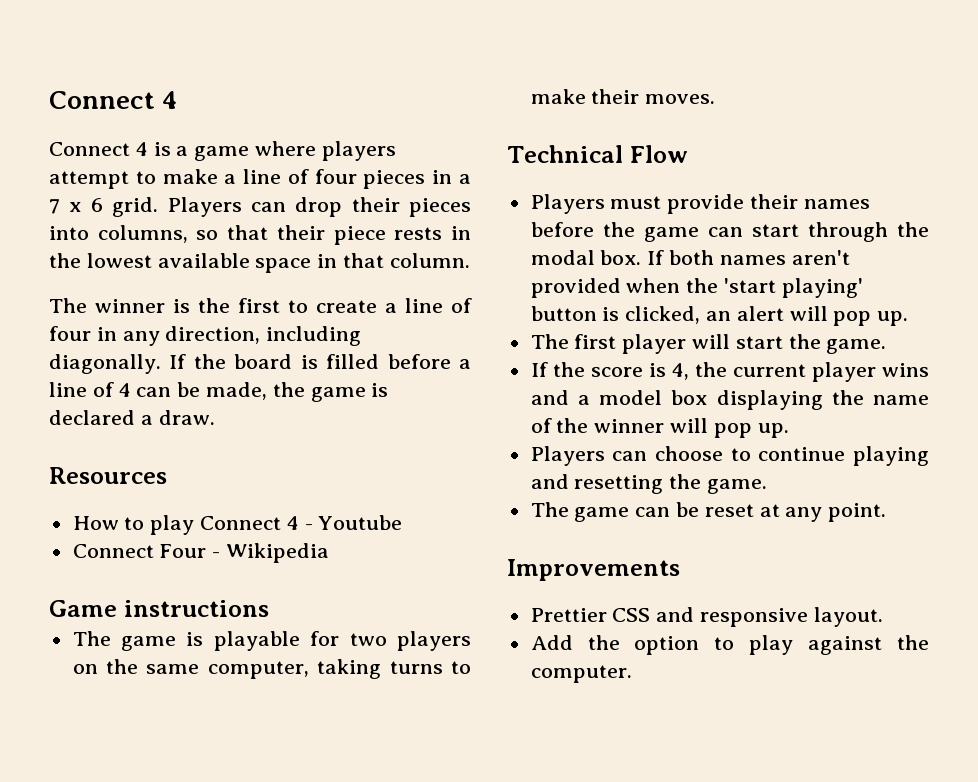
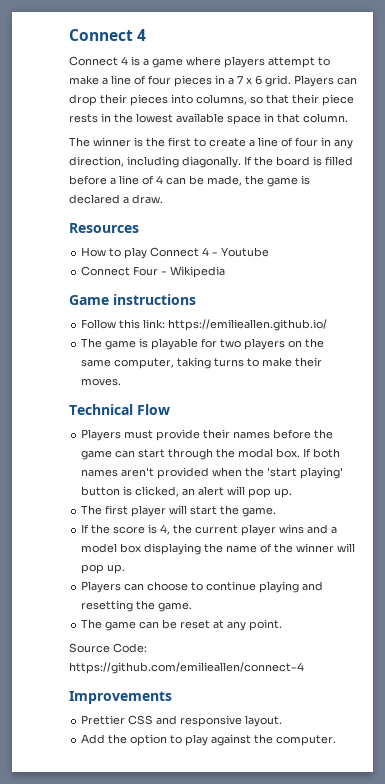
(269, 608) none -> [81,319,328,331] // Follow this link: https://emilieallen.github.io/
(887, 512) none -> [69,643,147,653] [69,662,304,674] // Source Code: https://github.com/emilieallen/connect-4

